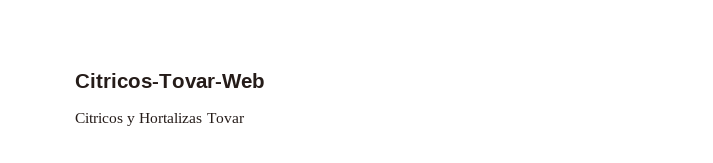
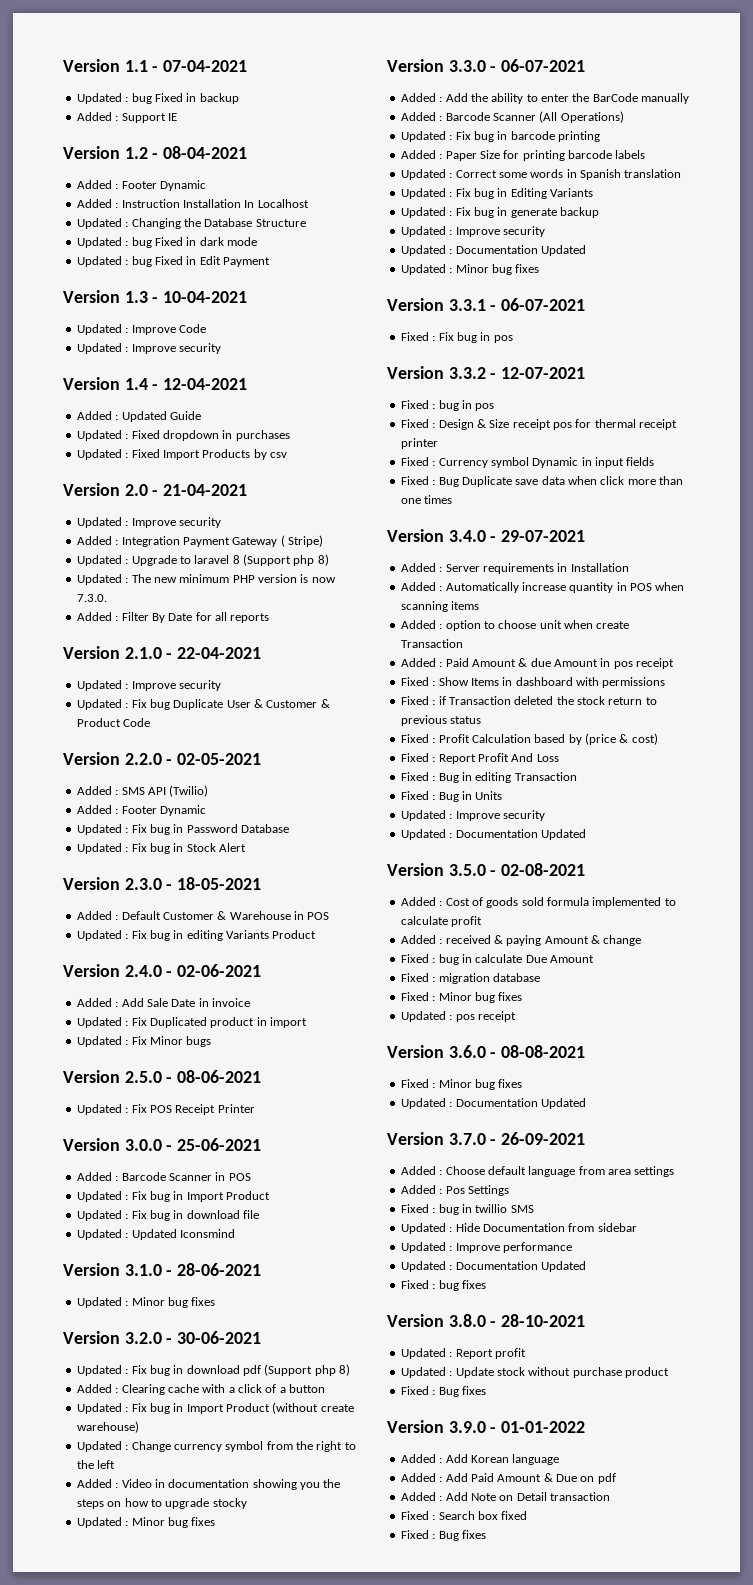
[75,73,265,88] [75,113,245,126] Citricos-Tovar-Web // Citricos y Hortalizas Tovar -> [63,59,248,72] [76,93,239,104] [76,112,177,123] [63,146,248,159] [76,180,206,191] [76,199,309,208] [76,218,306,229] [76,237,257,248] [76,256,270,267] [63,290,248,303] [76,324,206,335] [76,343,221,354] [63,377,248,390] [76,411,201,422] [76,430,290,441] [76,449,287,460] [63,483,248,496] [76,517,221,528] [76,535,323,547] [76,554,329,566] [76,574,336,585] [76,594,107,602] [76,612,270,623] [63,646,262,659] [76,680,221,691] [76,699,330,710] [76,718,151,727] [63,752,262,765] [76,785,209,797] [76,805,206,816] [76,824,289,835] [76,843,246,854] [63,877,262,890] [76,911,330,920] [76,930,317,941] [63,964,262,977] [76,998,250,1007] [76,1017,307,1028] [76,1036,212,1047] [63,1070,262,1083] [76,1104,255,1115] [63,1138,262,1151] [76,1172,251,1181] [76,1191,270,1202] [76,1210,259,1221] [76,1229,235,1240] [63,1263,262,1276] [76,1297,216,1308] [63,1331,262,1344] [76,1364,351,1376] [76,1384,326,1395] [76,1402,354,1414] [76,1421,139,1433] [76,1441,356,1452] [76,1460,116,1469] [76,1479,341,1490] [76,1498,247,1509] [76,1517,216,1528] [387,59,586,72] [400,93,690,104] [400,111,624,123] [400,131,600,142] [400,150,646,161] [400,169,682,180] [400,188,593,199] [400,207,599,218] [400,226,545,237] [400,245,586,256] [400,264,540,275] [387,298,586,311] [400,332,513,343] [387,366,586,379] [400,400,495,411] [400,419,678,430] [400,438,438,449] [400,457,655,468] [400,476,684,487] [400,495,453,504] [387,529,586,542] [400,563,629,574] [400,582,685,593] [400,601,480,612] [400,620,630,631] [400,639,463,648] [400,658,675,669] [400,677,666,688] [400,696,657,705] [400,715,482,726] [400,733,658,745] [400,753,559,764] [400,772,577,783] [400,791,503,802] [400,810,545,821] [400,829,586,840] [387,863,586,876] [400,897,676,908] [400,916,483,927] [400,935,642,946] [400,954,594,965] [400,973,540,984] [400,992,523,1003] [400,1011,516,1022] [387,1045,586,1058] [400,1079,523,1090] [400,1098,586,1109] [387,1132,586,1145] [400,1166,675,1177] [400,1185,509,1196] [400,1204,534,1215] [400,1223,637,1234] [400,1242,572,1253] [400,1261,586,1272] [400,1280,486,1291] [387,1314,586,1327] [400,1348,526,1359] [400,1367,669,1378] [400,1386,486,1397] [387,1420,586,1433] [400,1454,560,1465] [400,1473,616,1484] [400,1492,610,1501] [400,1511,528,1520] [400,1530,486,1541] Version 1.1 - 07-04-2021 // Updated : bug Fixed in backup // Added : Support IE // Version 1.2 - 08-04-2021 // Added : Footer Dynamic // Added : Instruction Installation In Localhost // Updated : Changing the Database Structure // Updated : bug Fixed in dark mode // Updated : bug Fixed in Edit Payment // Version 1.3 - 10-04-2021 // Updated : Improve Code // Updated : Improve security // Version 1.4 - 12-04-2021 // Added : Updated Guide // Updated : Fixed dropdown in purchases // Updated : Fixed Import Products by csv // Version 2.0 - 21-04-2021 // Updated : Improve security // Added : Integration Payment Gateway ( Stripe) // Updated : Upgrade to laravel 8 (Support php 8) // Updated : The new minimum PHP version is now 7.3.0. // Added : Filter By Date for all reports // Version 2.1.0 - 22-04-2021 // Updated : Improve security // Updated : Fix bug Duplicate User & Customer & Product Code // Version 2.2.0 - 02-05-2021 // Added : SMS API (Twilio) // Added : Footer Dynamic // Updated : Fix bug in Password Database // Updated : Fix bug in Stock Alert // Version 2.3.0 - 18-05-2021 // Added : Default Customer & Warehouse in POS // Updated : Fix bug in editing Variants Product // Version 2.4.0 - 02-06-2021 // Added : Add Sale Date in invoice // Updated : Fix Duplicated product in import // Updated : Fix Minor bugs // Version 2.5.0 - 08-06-2021 // Updated : Fix POS Receipt Printer // Version 3.0.0 - 25-06-2021 // Added : Barcode Scanner in POS // Updated : Fix bug in Import Product // Updated : Fix bug in download file // Updated : Updated Iconsmind // Version 3.1.0 - 28-06-2021 // Updated : Minor bug fixes // Version 3.2.0 - 30-06-2021 // Updated : Fix bug in download pdf (Support php 8) // Added : Clearing cache with a click of a button // Updated : Fix bug in Import Product (without create warehouse) // Updated : Change currency symbol from the right to the left // Added : Video in documentation showing you the steps on how to upgrade stocky // Updated : Minor bug fixes // Version 3.3.0 - 06-07-2021 // Added : Add the ability to enter the BarCode manually // Added : Barcode Scanner (All Operations) // Updated : Fix bug in barcode printing // Added : Paper Size for printing barcode labels // Updated : Correct some words in Spanish translation // Updated : Fix bug in Editing Variants // Updated : Fix bug in generate backup // Updated : Improve security // Updated : Documentation Updated // Updated : Minor bug fixes // Version 3.3.1 - 06-07-2021 // Fixed : Fix bug in pos // Version 3.3.2 - 12-07-2021 // Fixed : bug in pos // Fixed : Design & Size receipt pos for thermal receipt printer // Fixed : Currency symbol Dynamic in input fields // Fixed : Bug Duplicate save data when click more than one times // Version 3.4.0 - 29-07-2021 // Added : Server requirements in Installation // Added : Automatically increase quantity in POS when scanning items // Added : option to choose unit when create Transaction // Added : Paid Amount & due Amount in pos receipt // Fixed : Show Items in dashboard with permissions // Fixed : if Transaction deleted the stock return to previous status // Fixed : Profit Calculation based by (price & cost) // Fixed : Report Profit And Loss // Fixed : Bug in editing Transaction // Fixed : Bug in Units // Updated : Improve security // Updated : Documentation Updated // Version 3.5.0 - 02-08-2021 // Added : Cost of goods sold formula implemented to calculate profit // Added : received & paying Amount & change // Fixed : bug in calculate Due Amount // Fixed : migration database // Fixed : Minor bug fixes // Updated : pos receipt // Version 3.6.0 - 08-08-2021 // Fixed : Minor bug fixes // Updated : Documentation Updated // Version 3.7.0 - 26-09-2021 // Added : Choose default language from area settings // Added : Pos Settings // Fixed : bug in twillio SMS // Updated : Hide Documentation from sidebar // Updated : Improve performance // Updated : Documentation Updated // Fixed : bug fixes // Version 3.8.0 - 28-10-2021 // Updated : Report profit // Updated : Update stock without purchase product // Fixed : Bug fixes // Version 3.9.0 - 01-01-2022 // Added : Add Korean language // Added : Add Paid Amount & Due on pdf // Added : Add Note on Detail transaction // Fixed : Search box fixed // Fixed : Bug fixes

